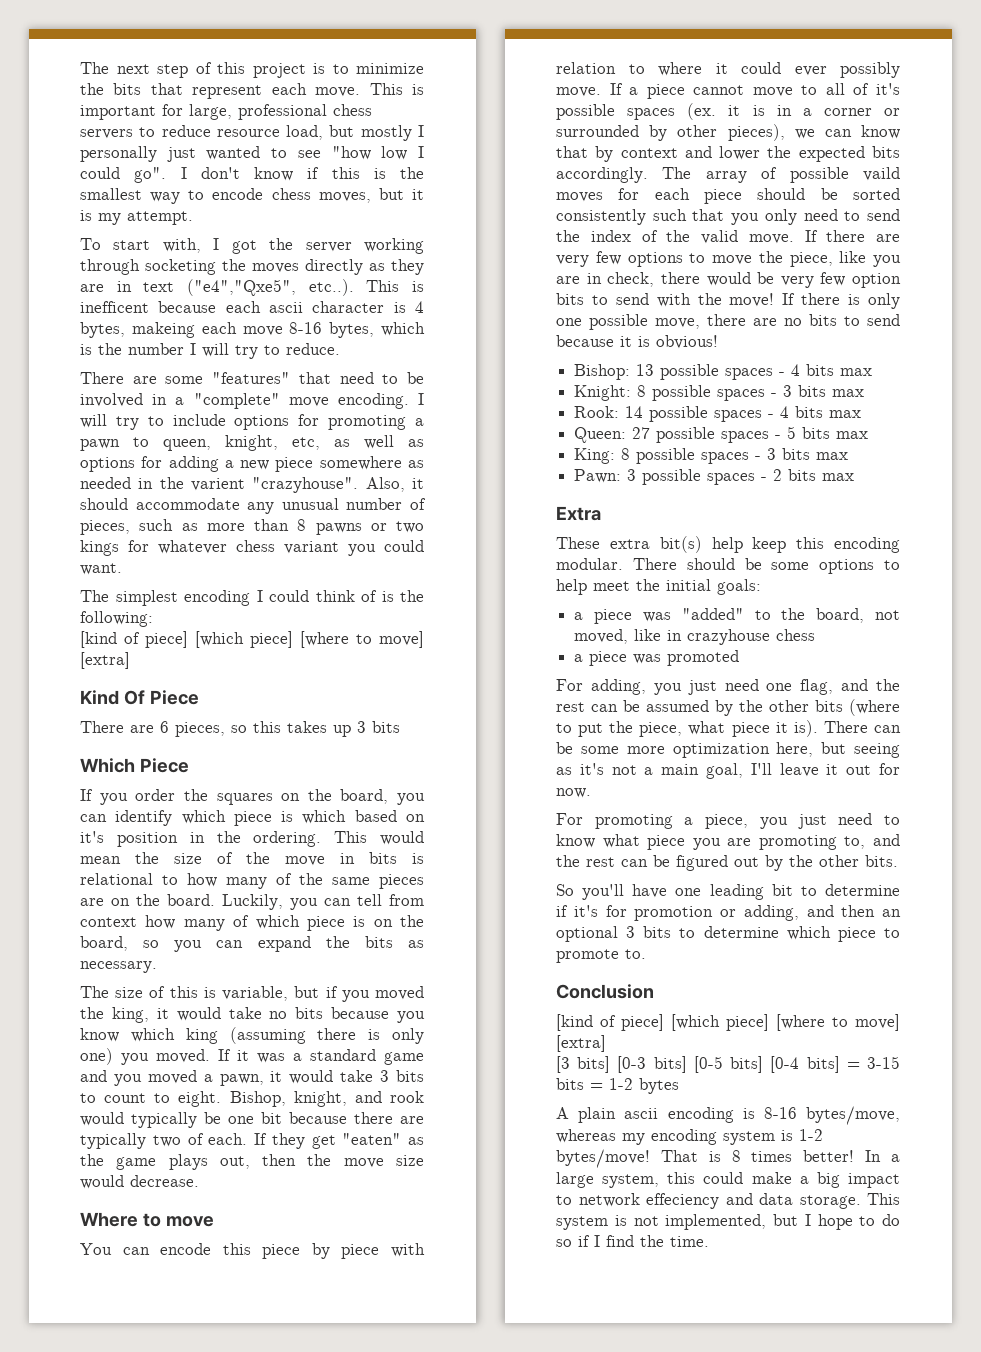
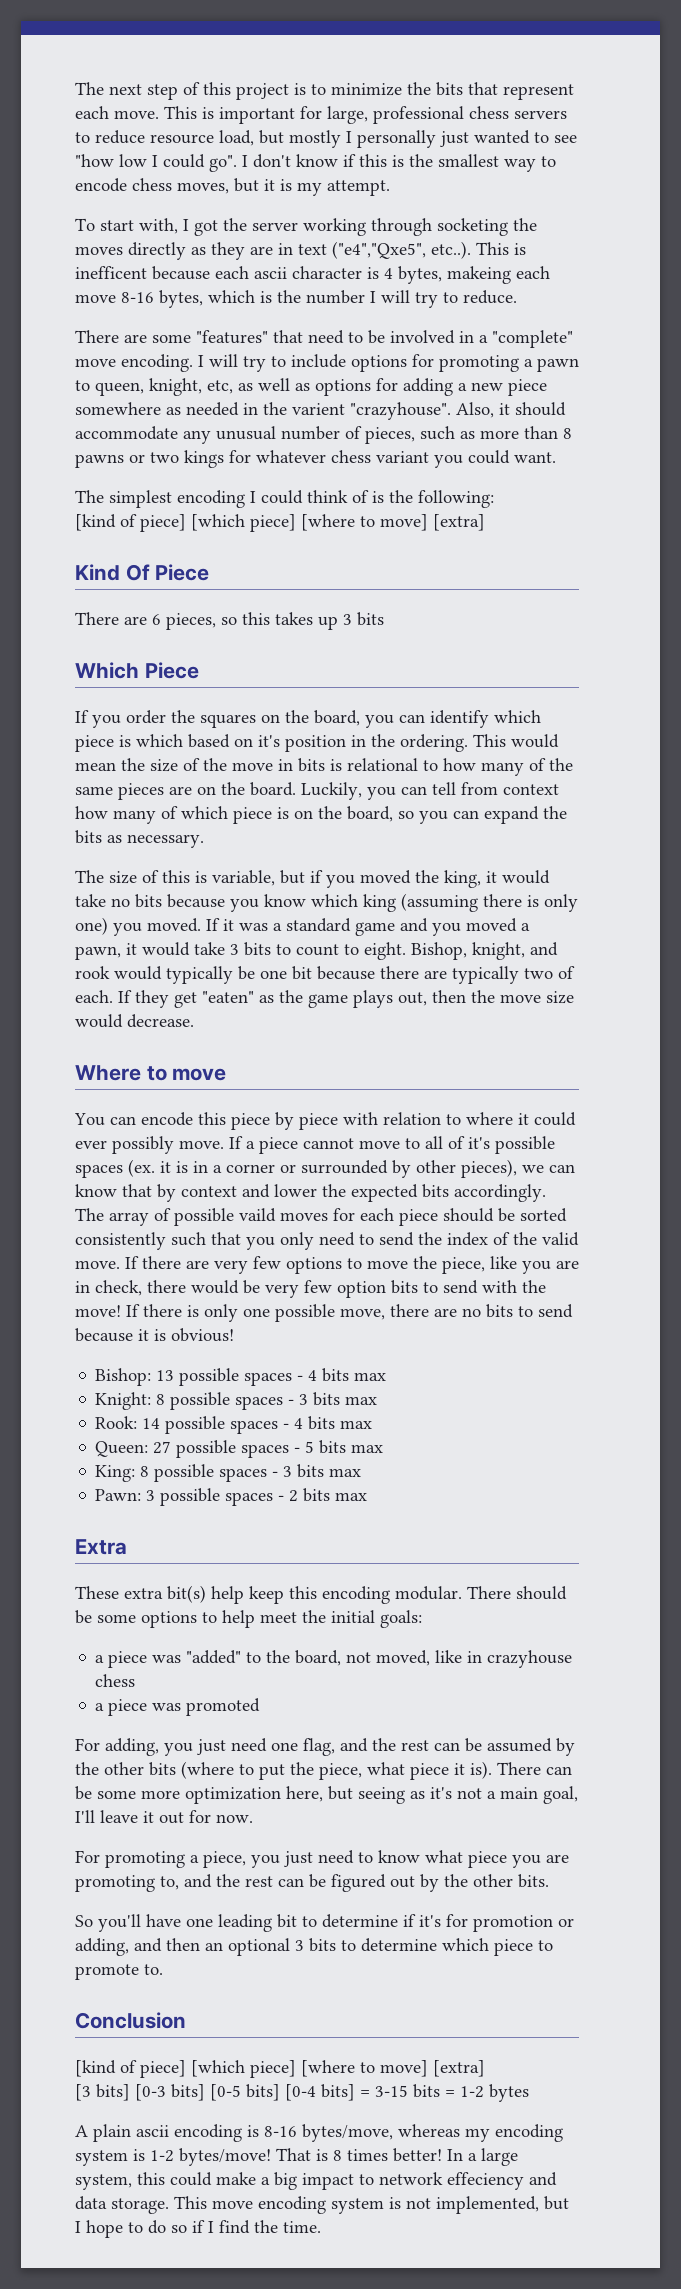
(900, 1199) none -> [212,2196,326,2214] move encoding

